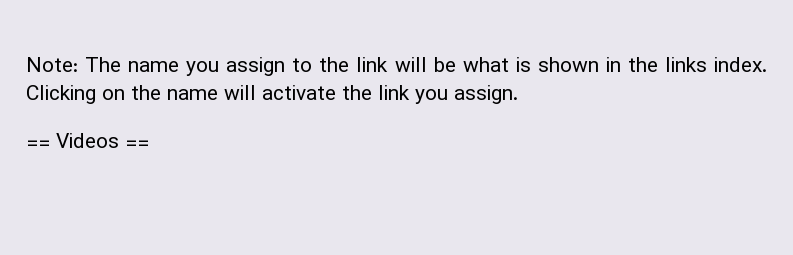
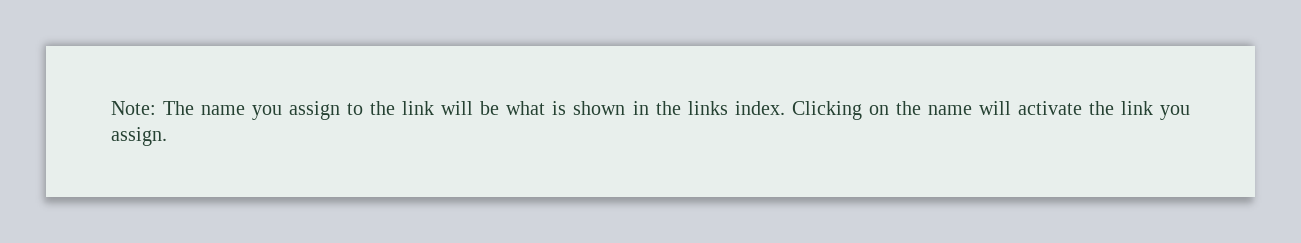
[26,133,149,148] // == Videos == -> (167, 136) none

